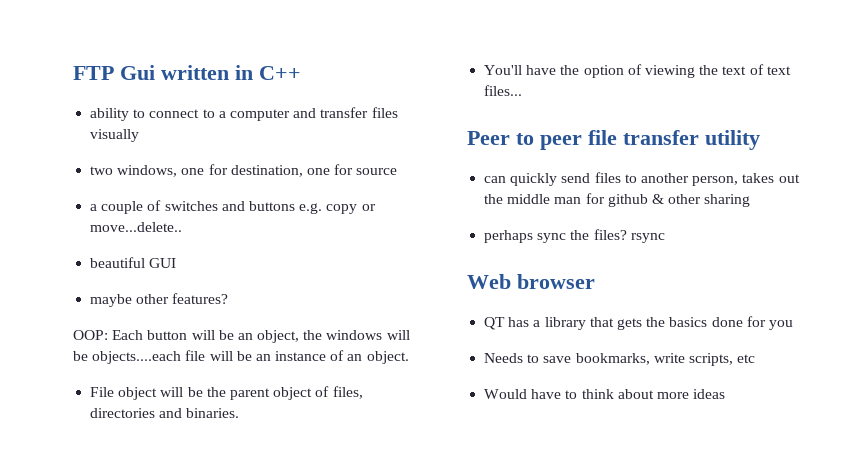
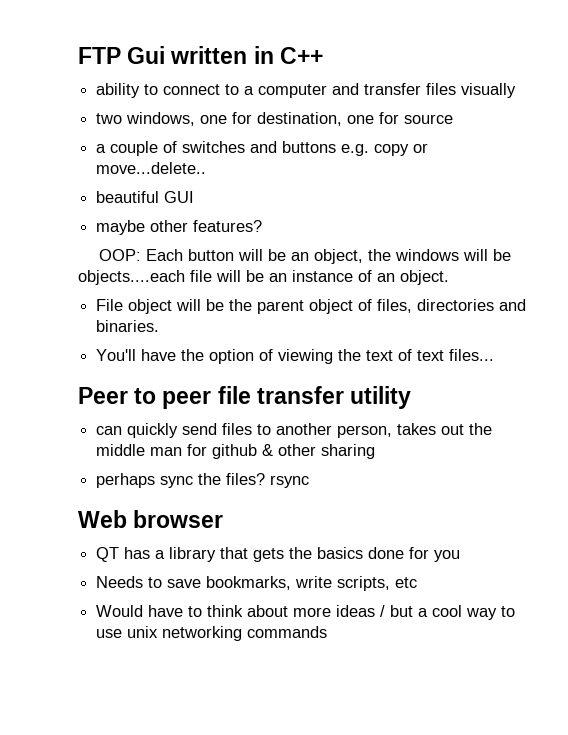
(726, 394) none -> [380,605,516,620] [96,626,328,641] / but a cool way to use unix networking commands

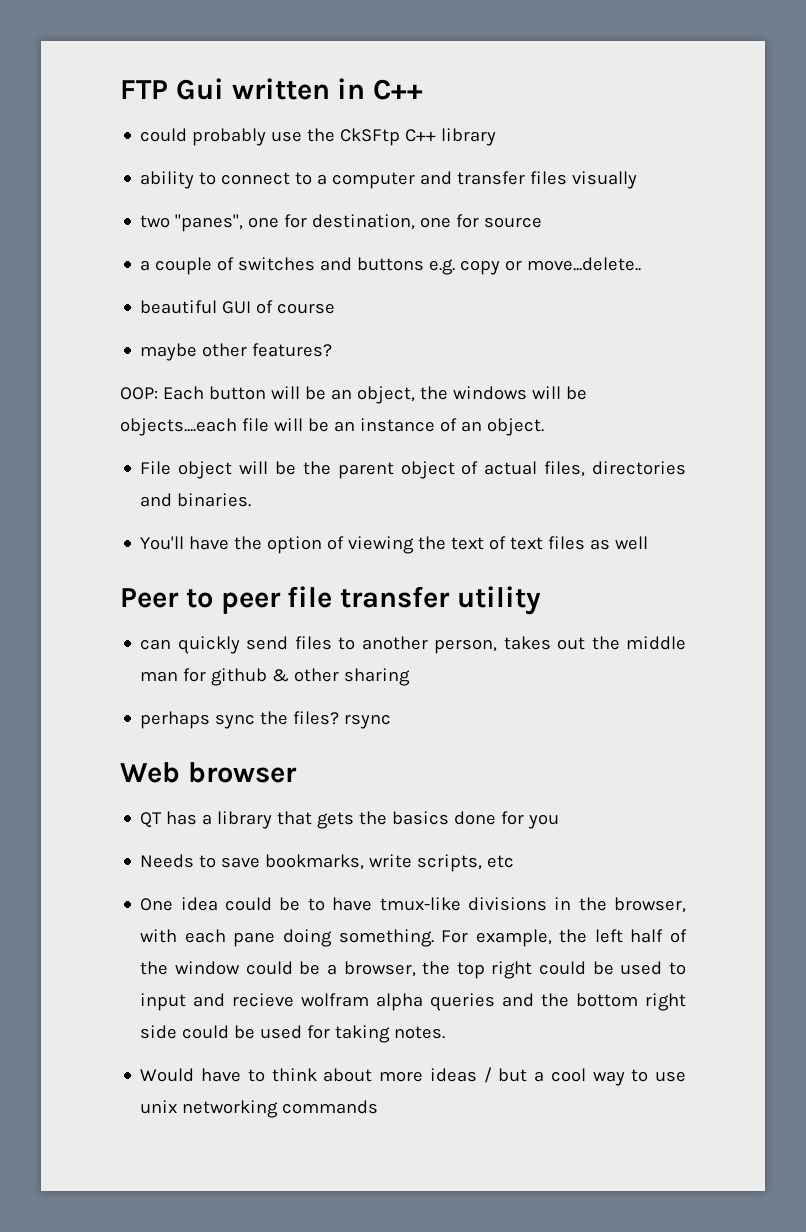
(323, 55) none -> [140,128,497,146] // could probably use the CkSFtp C++ library
[126,112,196,126] windows, -> [175,214,244,232] "panes",
(195, 197) none -> [256,300,336,314] of course
(373, 305) none -> [484,461,538,475] actual
[449,349,495,361] files... -> [548,536,649,550] files as well
(418, 582) none -> [140,897,686,913] [140,929,687,947] [140,961,686,979] [140,993,686,1011] [140,1025,446,1043] // One idea could be to have tmux-like divisions in the browser, with each pane doing something. For example, the left half of the window could be a browser, the top right could be used to input and recieve wolfram alpha queries and the bottom right side could be used for taking notes.

